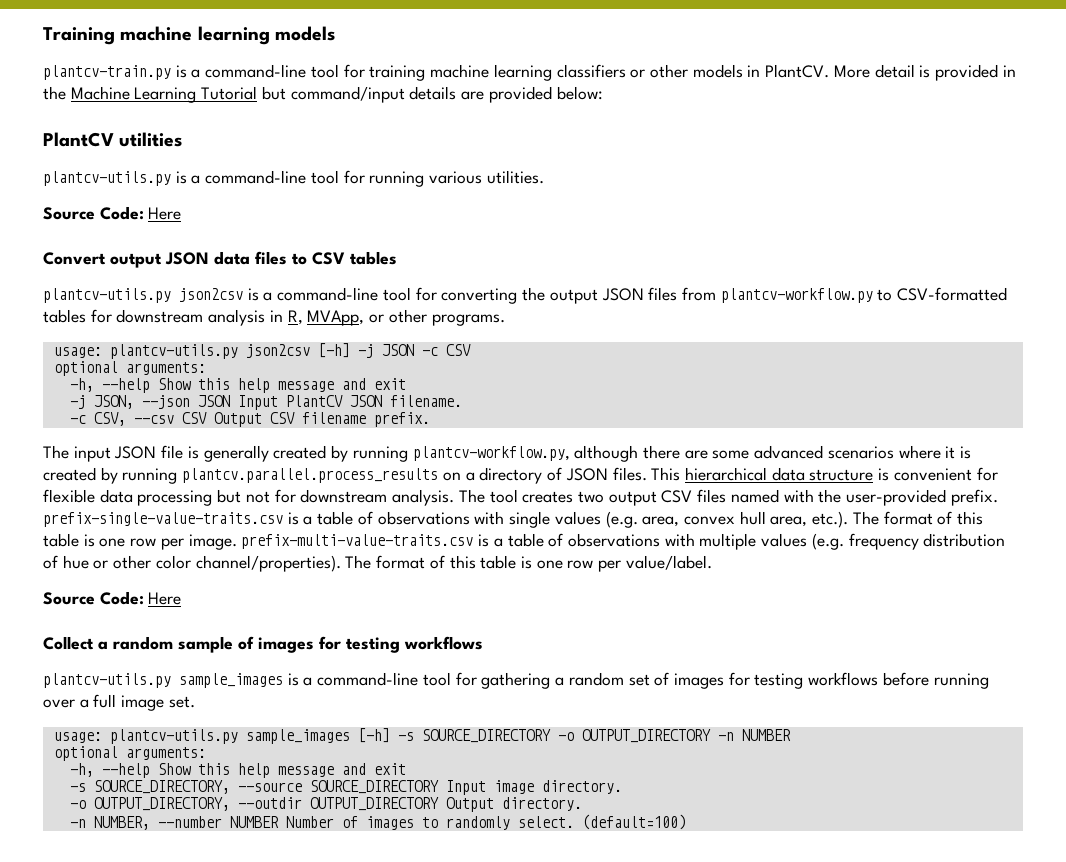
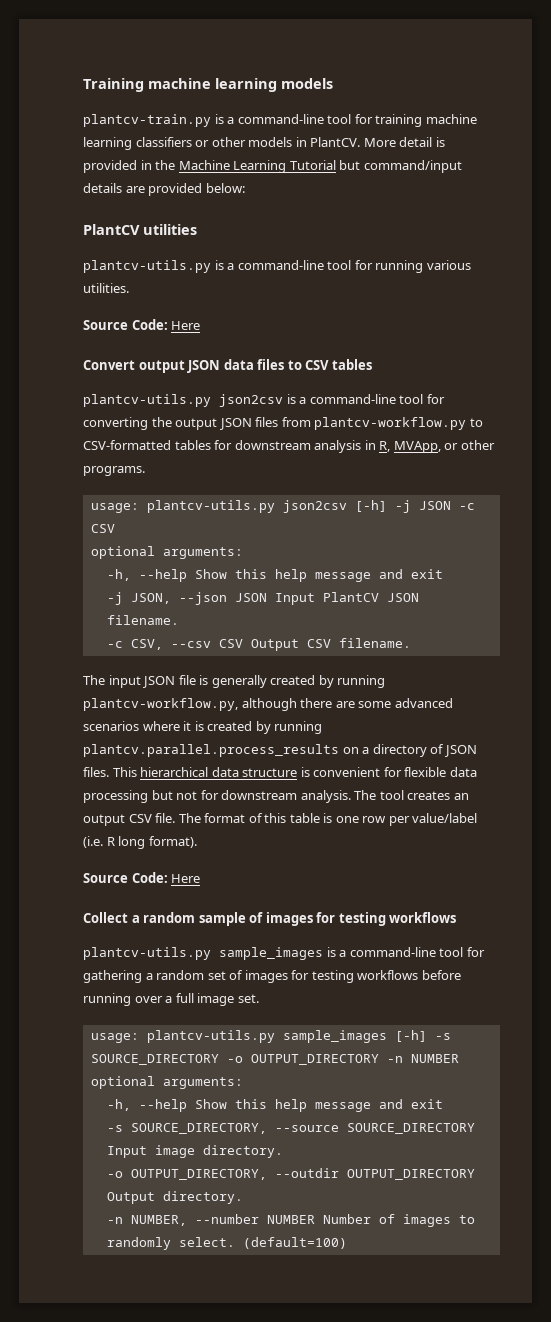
[301,412,430,427] filename prefix. -> [338,638,411,648] filename.
[577,491,604,503] two -> [453,793,469,800] an
[697,489,998,506] [43,511,984,528] [43,533,1006,550] [43,555,712,572] files named with the user-provided prefix. prefix-single-value-traits.csv is a table of observations with single values (e.g. area, convex hull area, etc.). The format of this table is one row per image. prefix-multi-value-traits.csv is a table of observations with multiple values (e.g. frequency distribution of hue or other color channel/properties). The format of this table is one row per value/label. -> [155,813,478,826] [83,836,197,849] file. The format of this table is one row per value/label (i.e. R long format).

